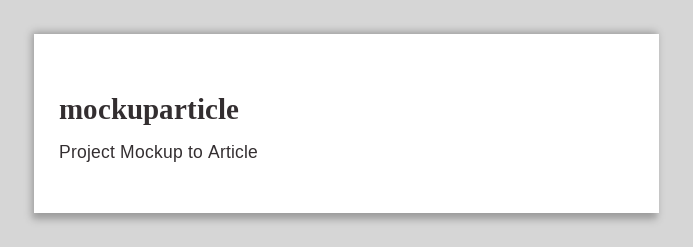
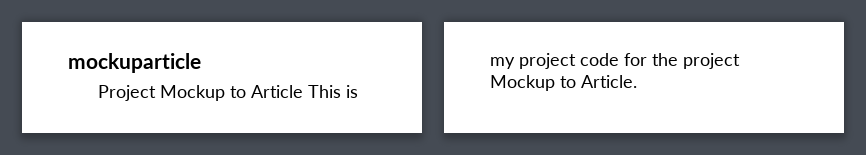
(258, 151) none -> [308,85,359,98] [490,53,740,69] [490,75,637,91] This is my project code for the project Mockup to Article.

